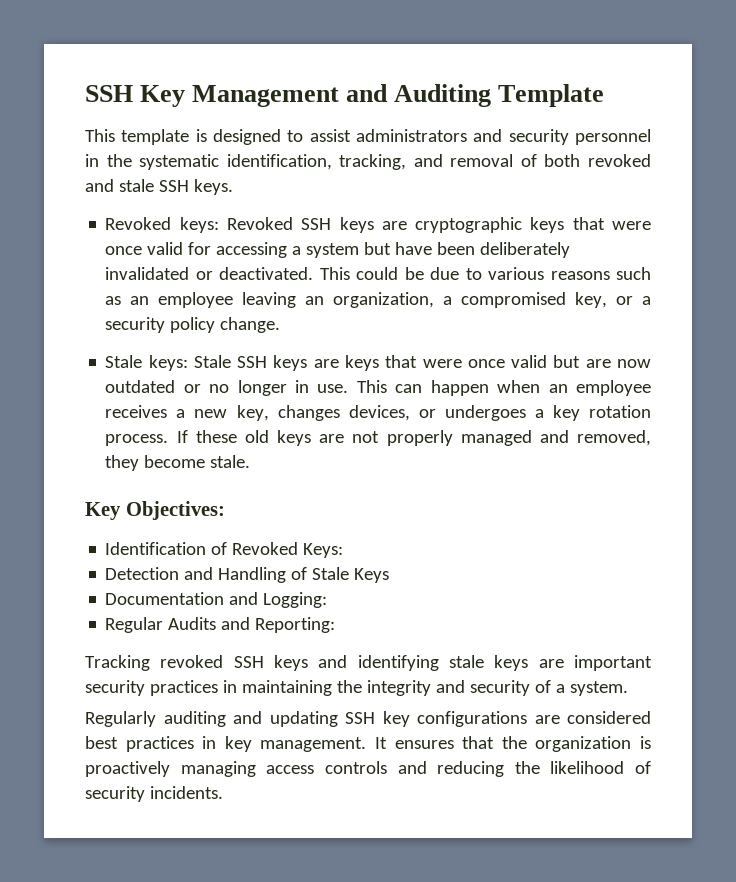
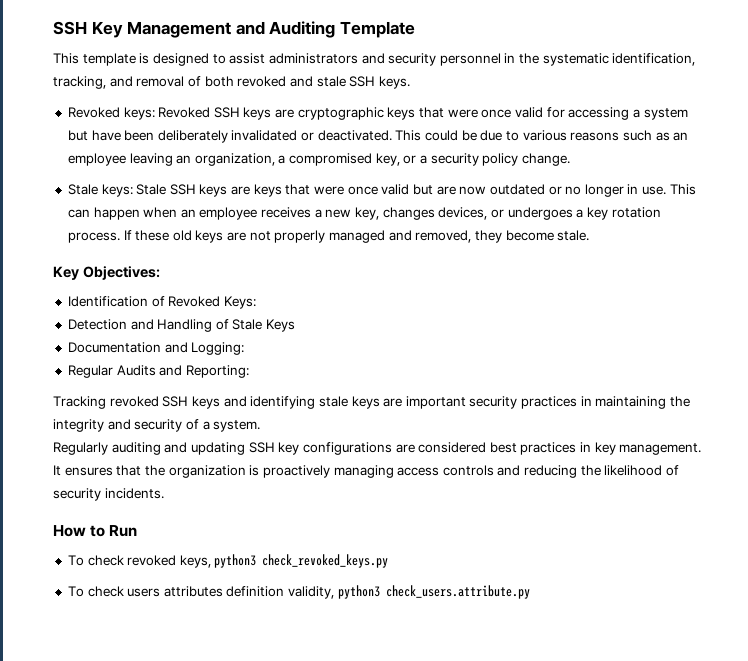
(223, 792) none -> [53,525,138,537] [67,554,389,568] [67,585,530,599] // How to Run // To check revoked keys, python3 check_revoked_keys.py // To check users attributes definition validity, python3 check_users.attribute.py

